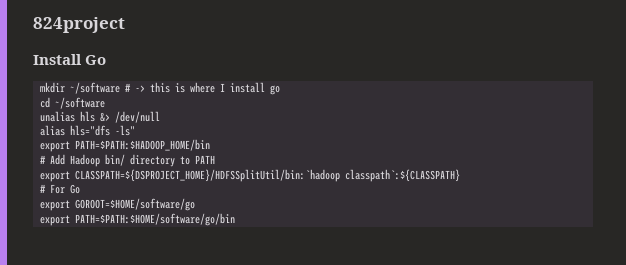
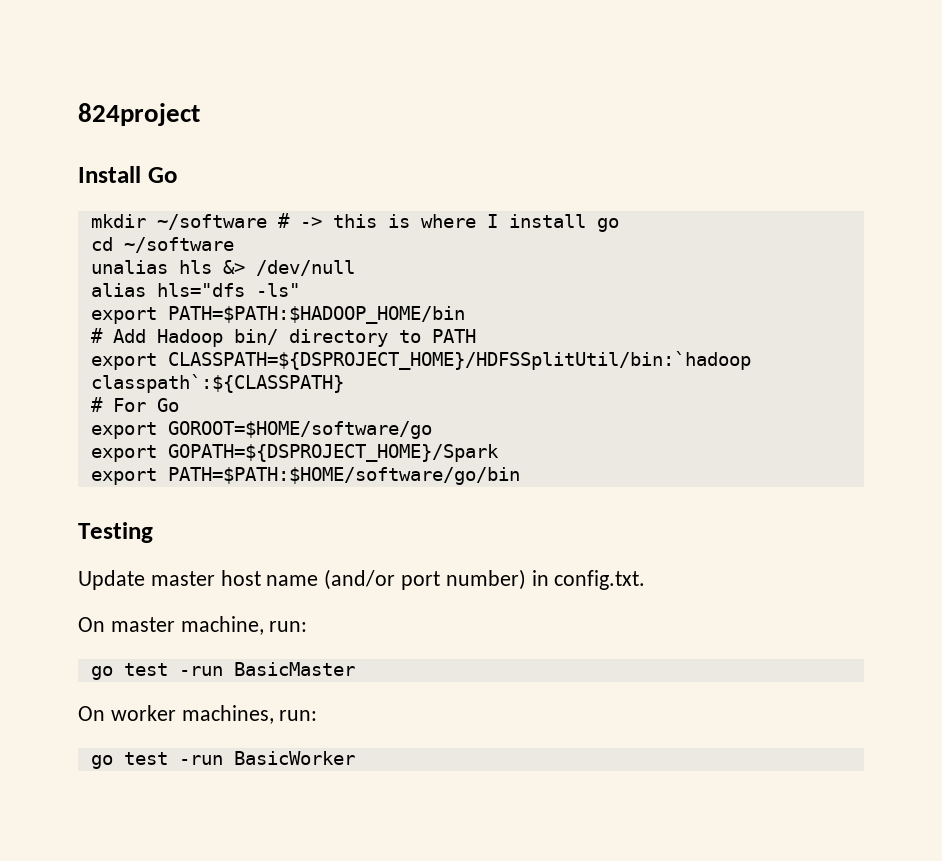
(195, 204) none -> [90,444,499,462] // export GOPATH=${DSPROJECT_HOME}/Spark
(235, 219) none -> [78,522,153,543] [78,569,646,590] [78,616,308,635] [90,662,355,680] [78,705,318,724] [90,751,355,769] // Testing // Update master host name (and/or port number) in config.txt. // On master machine, run: // go test -run BasicMaster // On worker machines, run: // go test -run BasicWorker

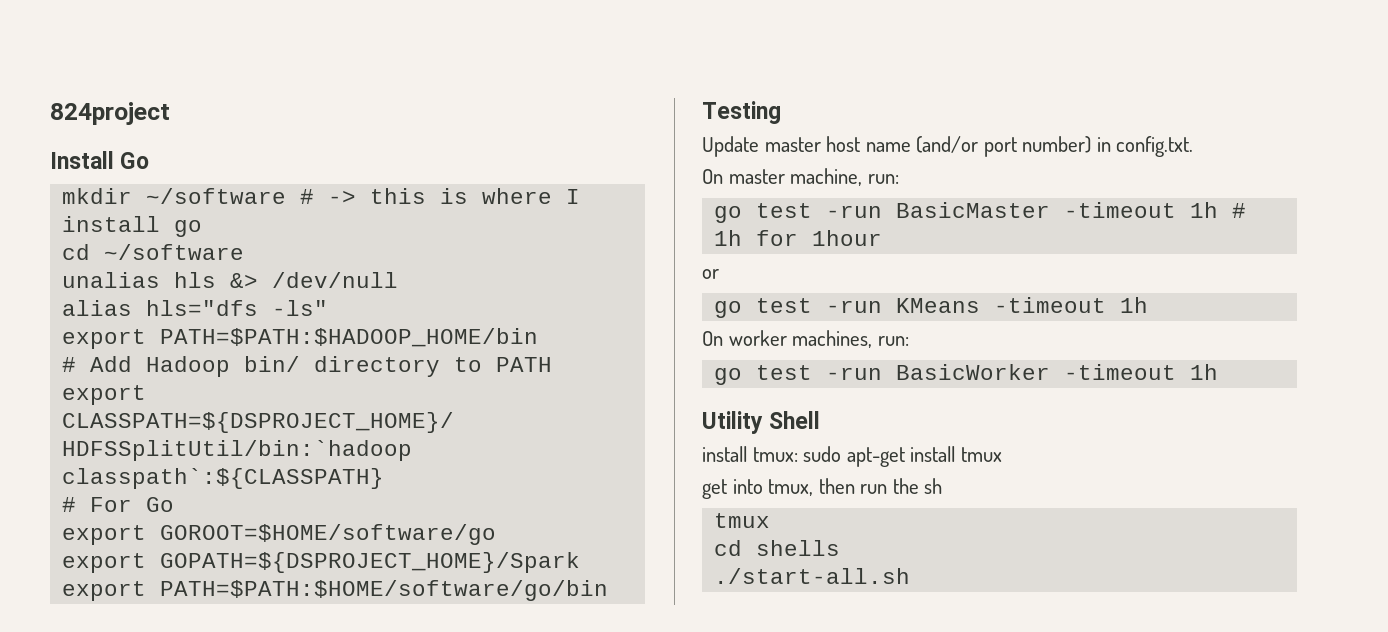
(355, 669) none -> [1064,202,1247,218] [714,230,883,246] [702,269,719,279] [714,297,1149,318] -timeout 1h # 1h for 1hour // or // go test -run KMeans -timeout 1h
(355, 758) none -> [1064,364,1219,380] [702,411,821,434] [702,446,1002,467] [702,478,943,499] [714,513,771,528] [714,540,841,556] [714,568,911,584] -timeout 1h // Utility Shell // install tmux: sudo apt-get install tmux // get into tmux, then run the sh // tmux // cd shells // ./start-all.sh

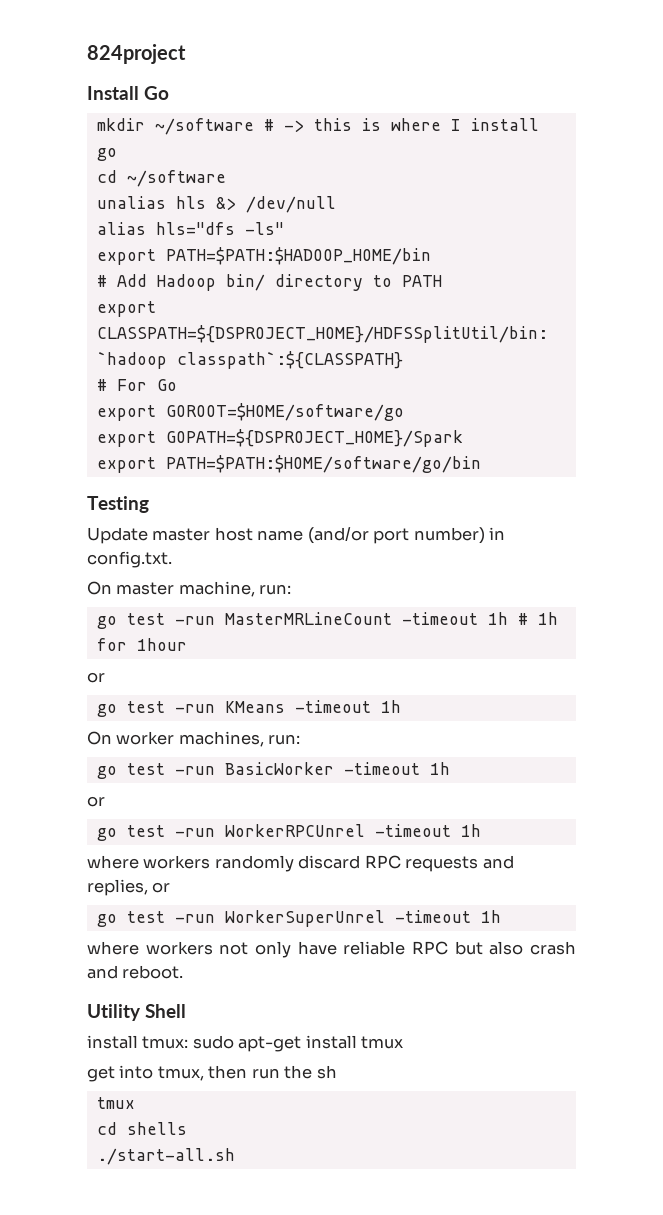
[896,202,1051,218] BasicMaster -> [224,612,392,625] MasterMRLineCount
(1219, 372) none -> [87,796,105,807] [96,824,481,841] [87,855,514,872] [87,879,171,896] [96,910,501,927] [87,941,576,958] [87,965,184,979] // or // go test -run WorkerRPCUnrel -timeout 1h // where workers randomly discard RPC requests and replies, or // go test -run WorkerSuperUnrel -timeout 1h // where workers not only have reliable RPC but also crash and reboot.

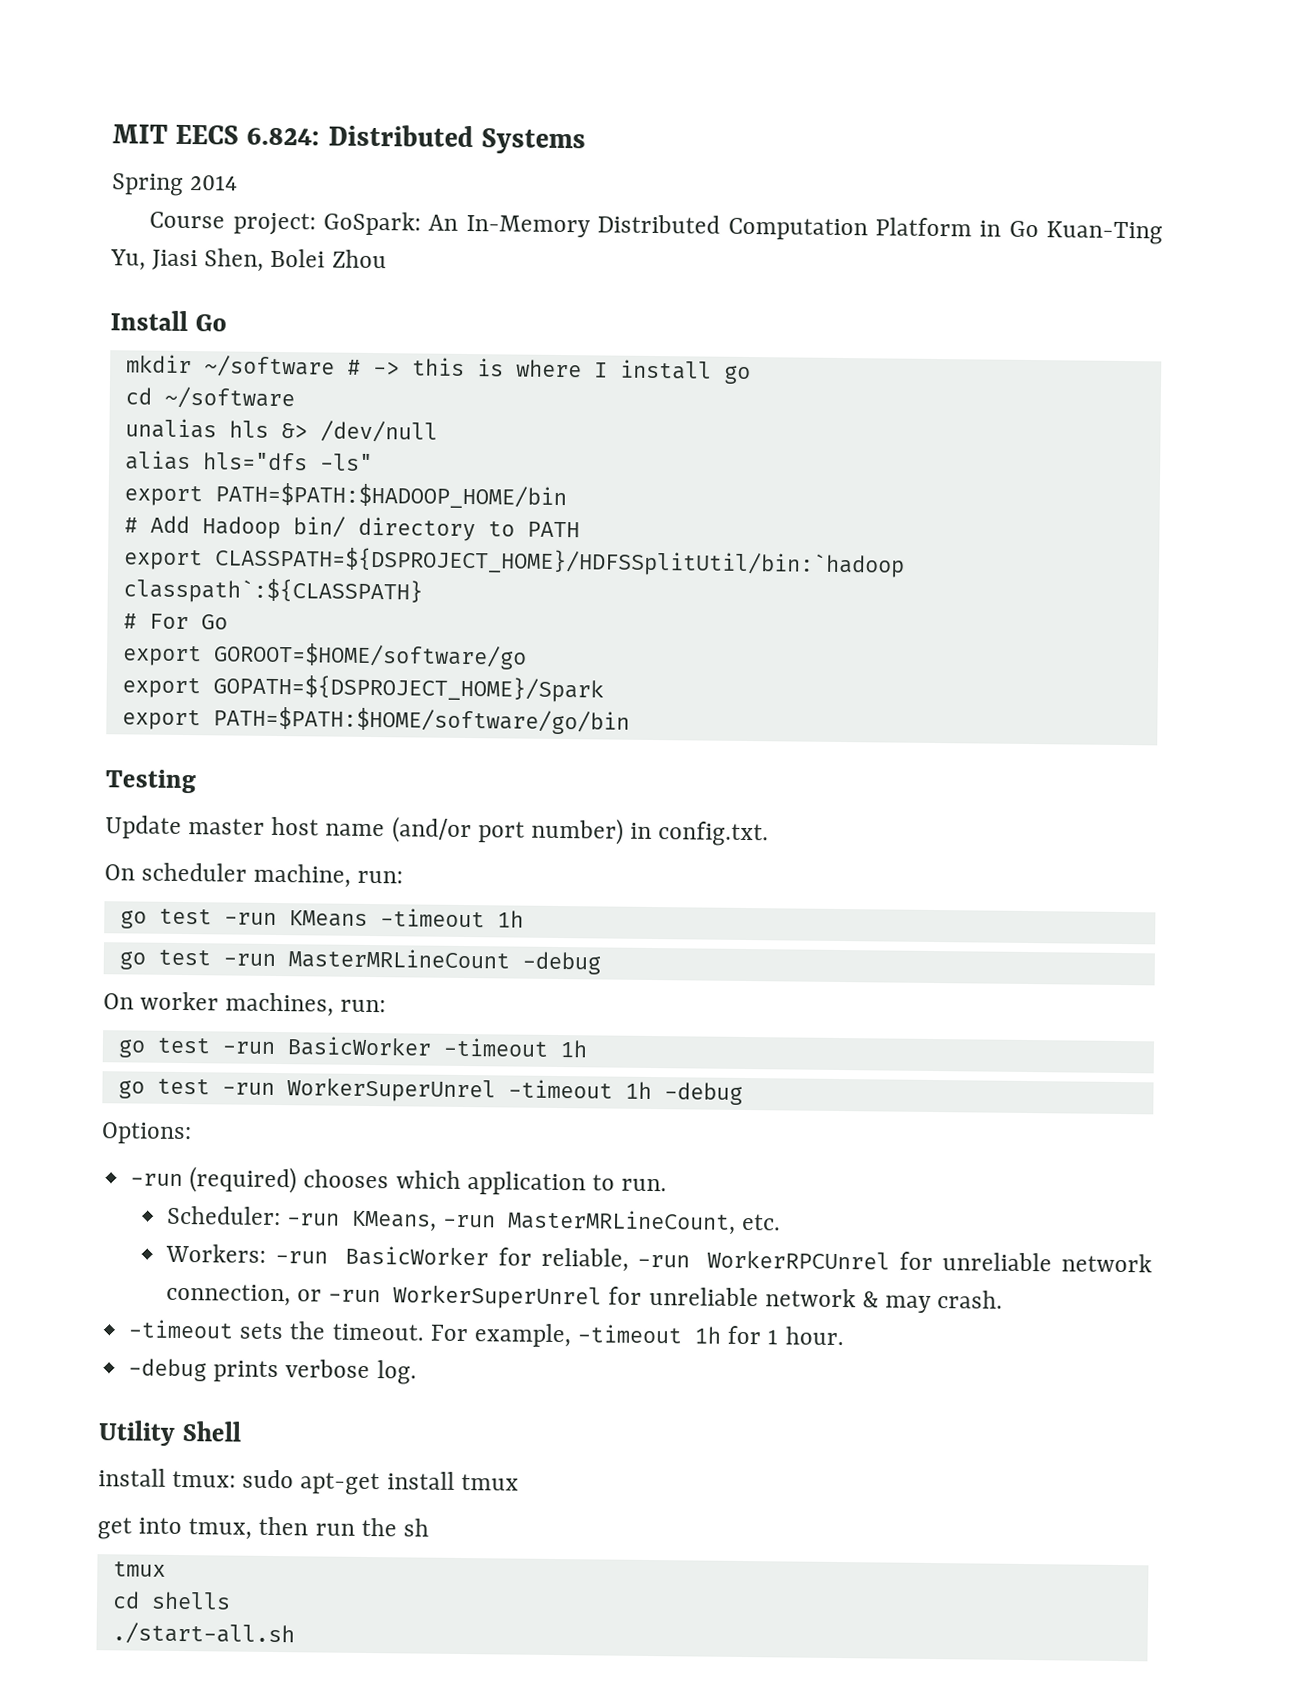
[87,44,186,64] 824project -> [112,124,586,155] [111,173,239,196] [149,211,1164,245] [110,248,387,272] MIT EECS 6.824: Distributed Systems // Spring 2014 // Course project: GoSpark: An In-Memory Distributed Computation Platform in Go Kuan-Ting Yu, Jiasi Shen, Bolei Zhou
[116,582,175,595] master -> [141,862,248,882] scheduler
[96,612,558,629] [96,638,187,651] [87,672,105,683] // go test -run MasterMRLineCount -timeout 1h # 1h for 1hour // or -> (404, 877) none
(401, 706) none -> [118,948,601,975] // go test -run MasterMRLineCount -debug
[87,796,105,807] [96,824,481,841] [87,855,514,872] [87,879,171,896] // or // go test -run WorkerRPCUnrel -timeout 1h // where workers randomly discard RPC requests and replies, or -> (588, 1049) none
[87,941,576,958] [87,965,184,979] // where workers not only have reliable RPC but also crash and reboot. -> [663,1082,743,1105] [101,1122,192,1145] [130,1166,668,1196] [166,1205,782,1235] [164,1243,1152,1273] [165,1283,1004,1313] [128,1319,844,1348] [128,1358,417,1385] -debug // Options: // -run (required) chooses which application to run. // Scheduler: -run KMeans, -run MasterMRLineCount, etc. // Workers: -run BasicWorker for reliable, -run WorkerRPCUnrel for unreliable network connection, or -run WorkerSuperUnrel for unreliable network & may crash. // -timeout sets the timeout. For example, -timeout 1h for 1 hour. // -debug prints verbose log.

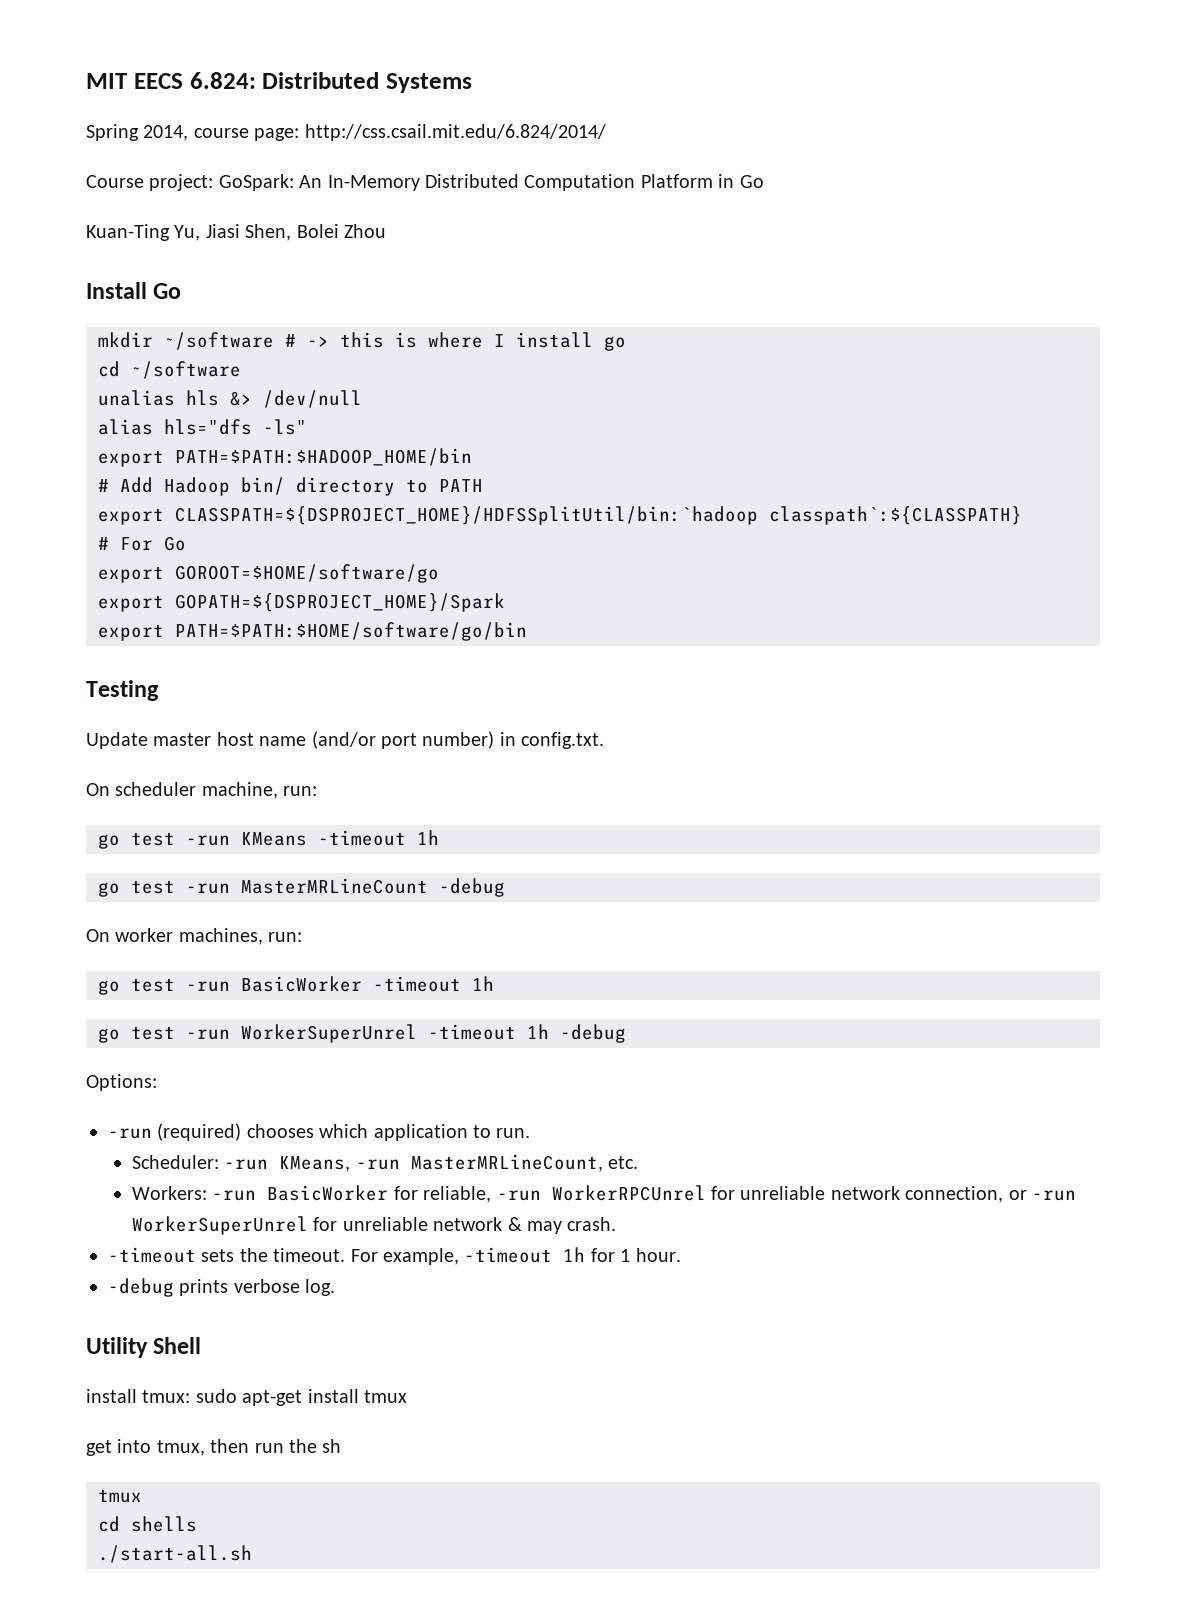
[190,175,239,191] 2014 -> [143,124,606,141] 2014, course page: http://css.csail.mit.edu/6.824/2014/
(1039, 229) none -> (764, 181) //

